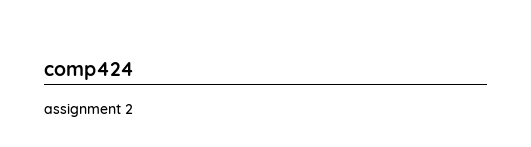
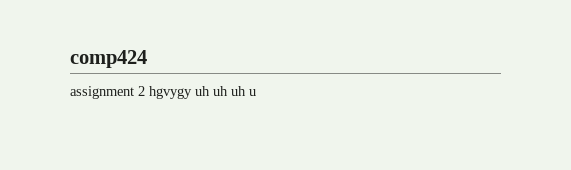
(133, 109) none -> [149,86,256,99] hgvygy uh uh uh u

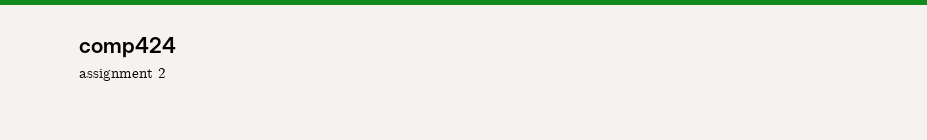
[149,86,256,99] hgvygy uh uh uh u -> (166, 73) none

